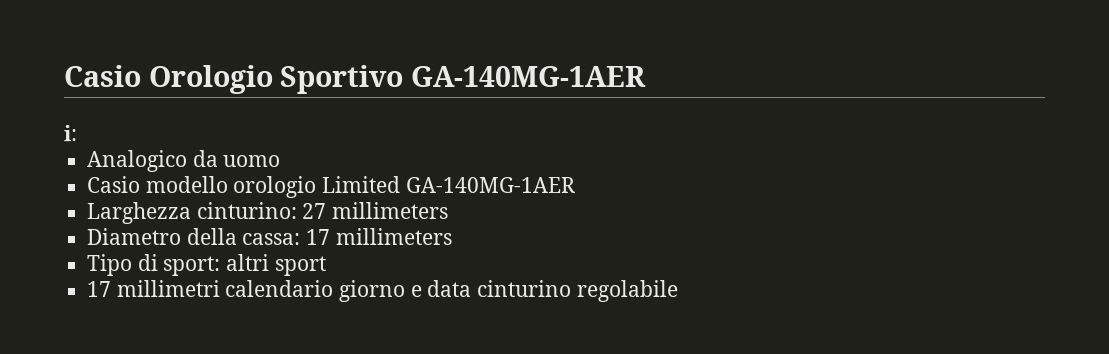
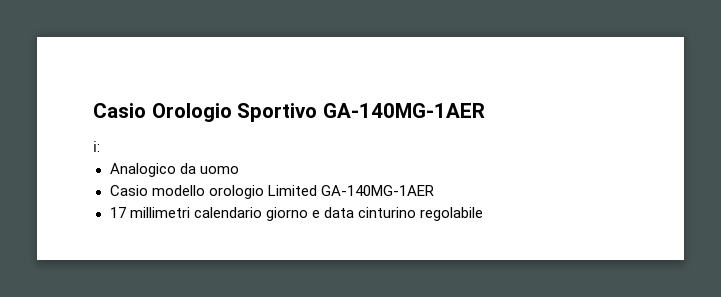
[87,202,449,224] [87,228,452,245] [87,254,326,276] // Larghezza cinturino: 27 millimeters // Diametro della cassa: 17 millimeters // Tipo di sport: altri sport -> (434, 190) none

